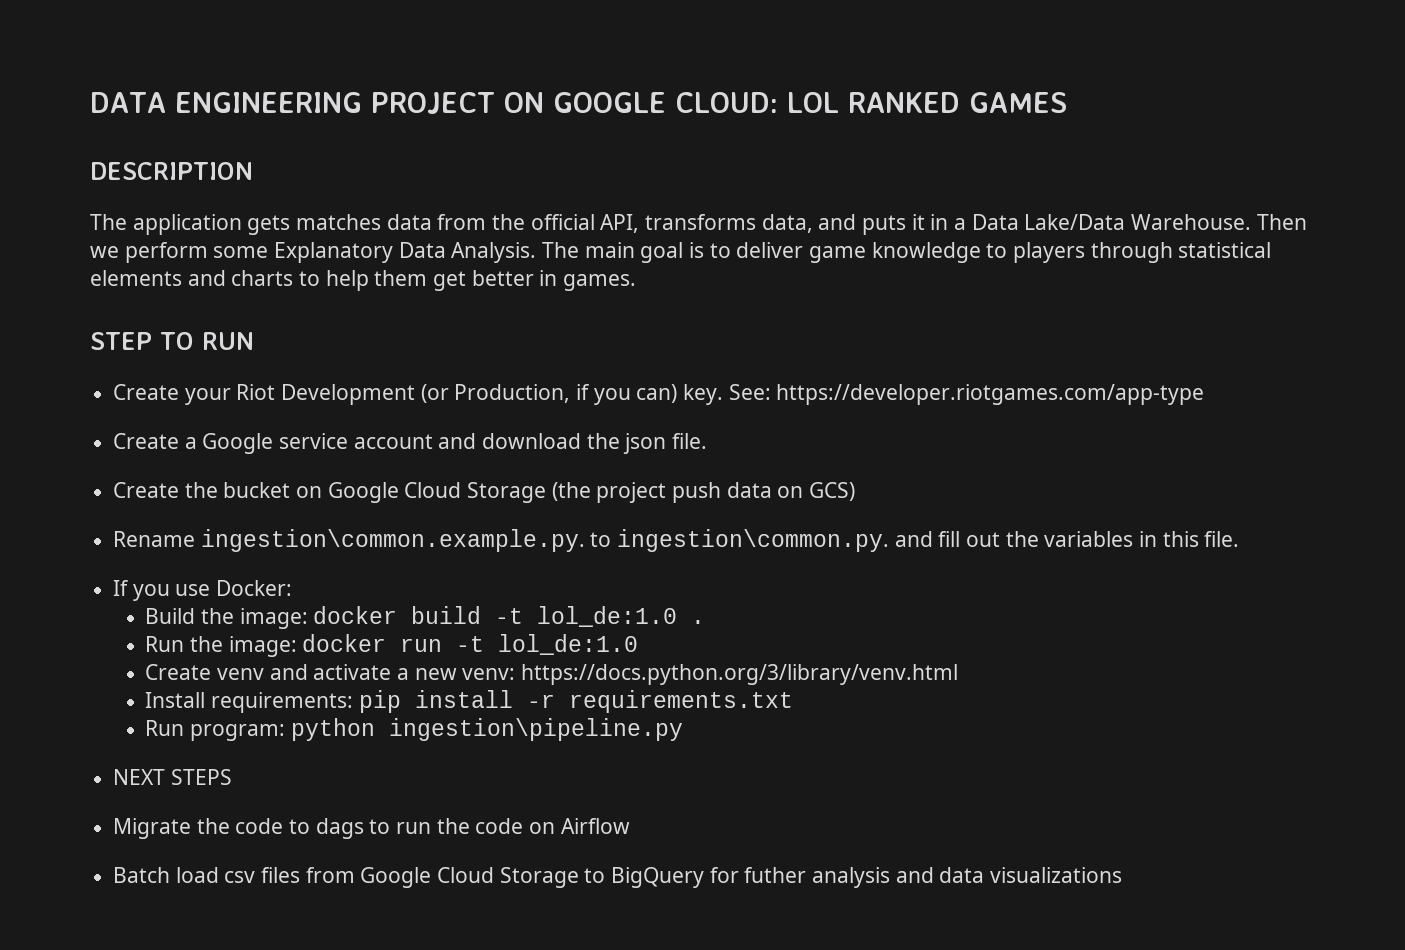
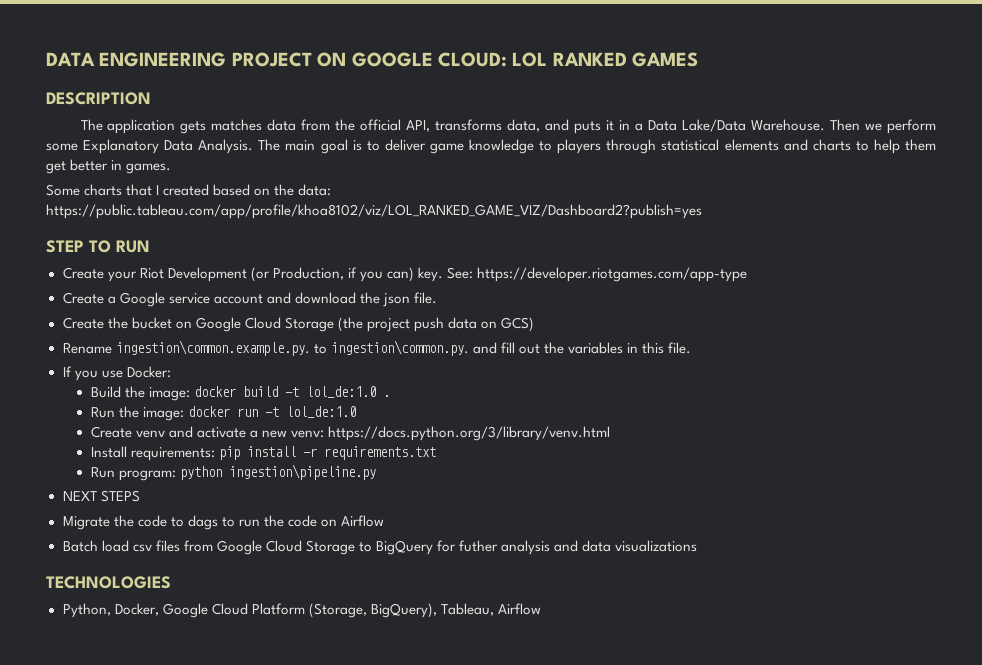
(637, 282) none -> [46,184,332,196] [46,204,702,219] // Some charts that I created based on the data: https://public.tableau.com/app/profile/khoa8102/viz/LOL_RANKED_GAME_VIZ/Dashboard2?publish=yes
(1123, 875) none -> [46,576,171,589] [62,603,541,618] // TECHNOLOGIES // Python, Docker, Google Cloud Platform (Storage, BigQuery), Tableau, Airflow

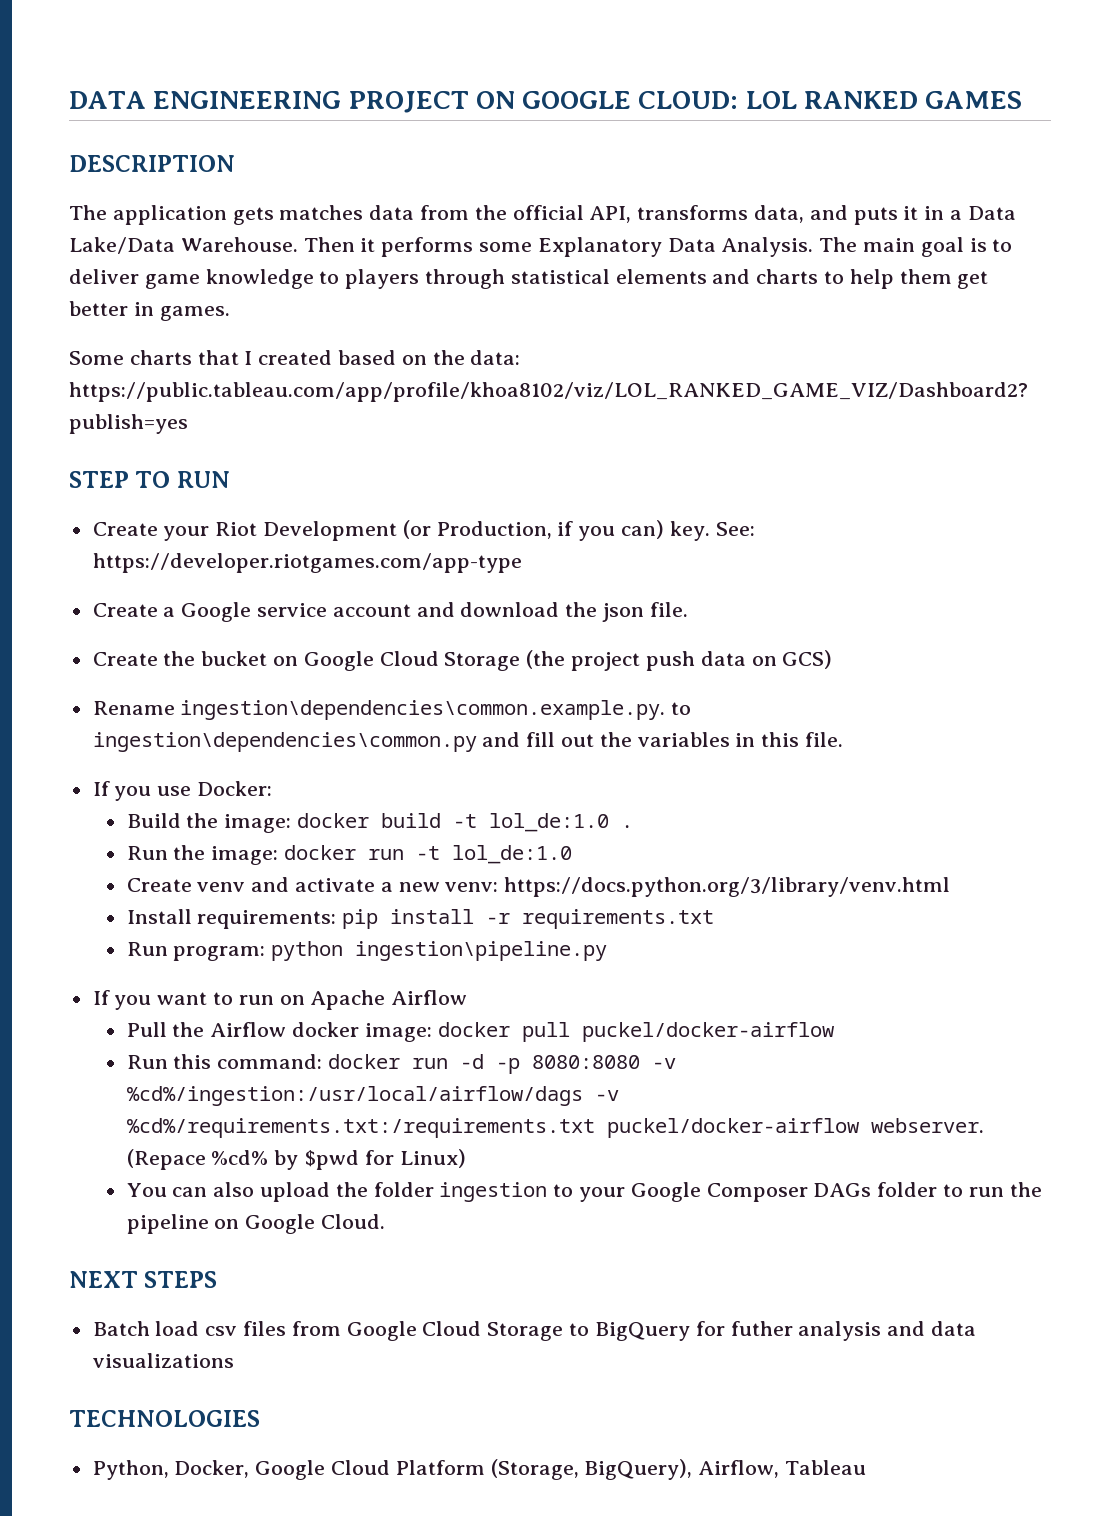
[865,119,937,134] we perform -> [360,237,474,257] it performs
[115,340,469,356] ingestion\common.example.py. to ingestion\common.py. -> [180,700,692,720] [92,732,477,752] ingestion\dependencies\common.example.py. to ingestion\dependencies\common.py
[62,490,140,502] [62,515,385,530] NEXT STEPS // Migrate the code to dags to run the code on Airflow -> [92,990,468,1010] [126,1022,834,1042] [126,1054,677,1074] [126,1086,619,1106] [126,1118,984,1138] [126,1149,466,1170] [126,1182,1042,1202] [126,1214,386,1234] [69,1271,218,1288] If you want to run on Apache Airflow // Pull the Airflow docker image: docker pull puckel/docker-airflow // Run this command: docker run -d -p 8080:8080 -v %cd%/ingestion:/usr/local/airflow/dags -v %cd%/requirements.txt:/requirements.txt puckel/docker-airflow webserver. (Repace %cd% by $pwd for Linux) // You can also upload the folder ingestion to your Google Composer DAGs folder to run the pipeline on Google Cloud. // NEXT STEPS
[440,603,541,616] Tableau, Airflow -> [698,1460,867,1478] Airflow, Tableau

